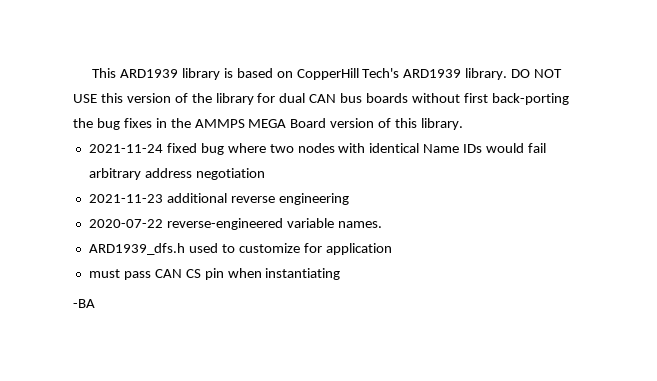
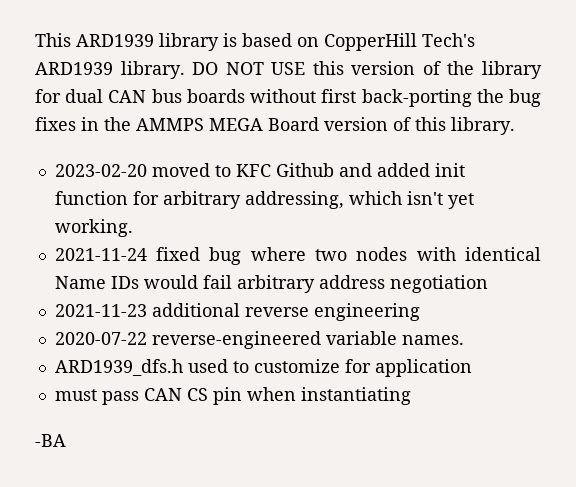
(464, 124) none -> [54,163,465,177] [54,191,474,209] [54,219,133,237] // 2023-02-20 moved to KFC Github and added init function for arbitrary addressing, which isn't yet working.

